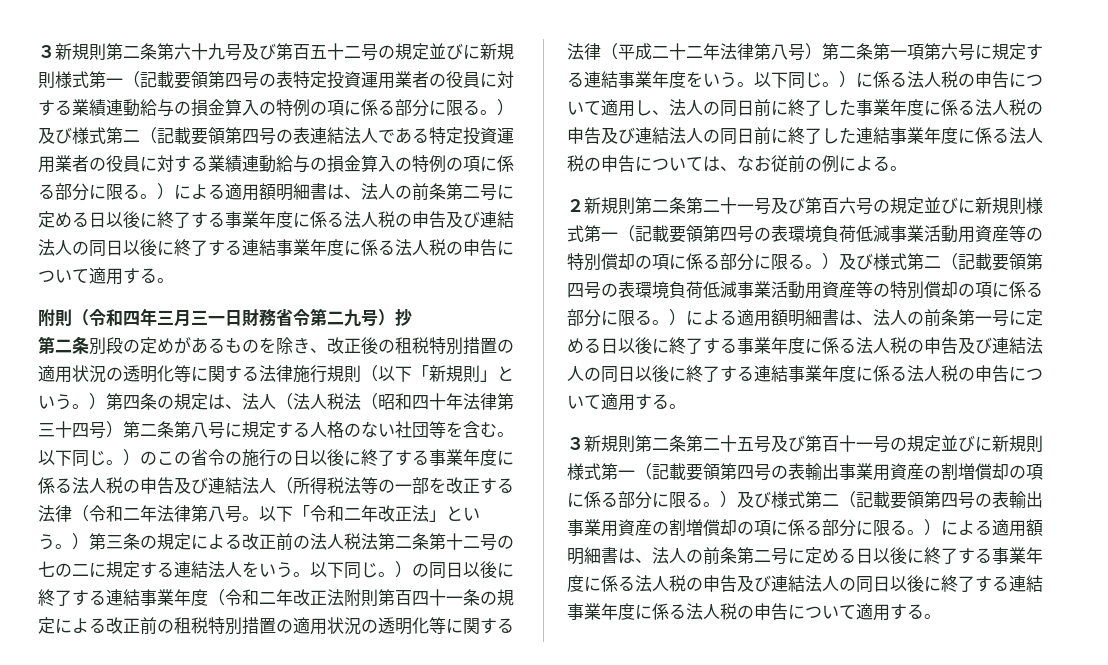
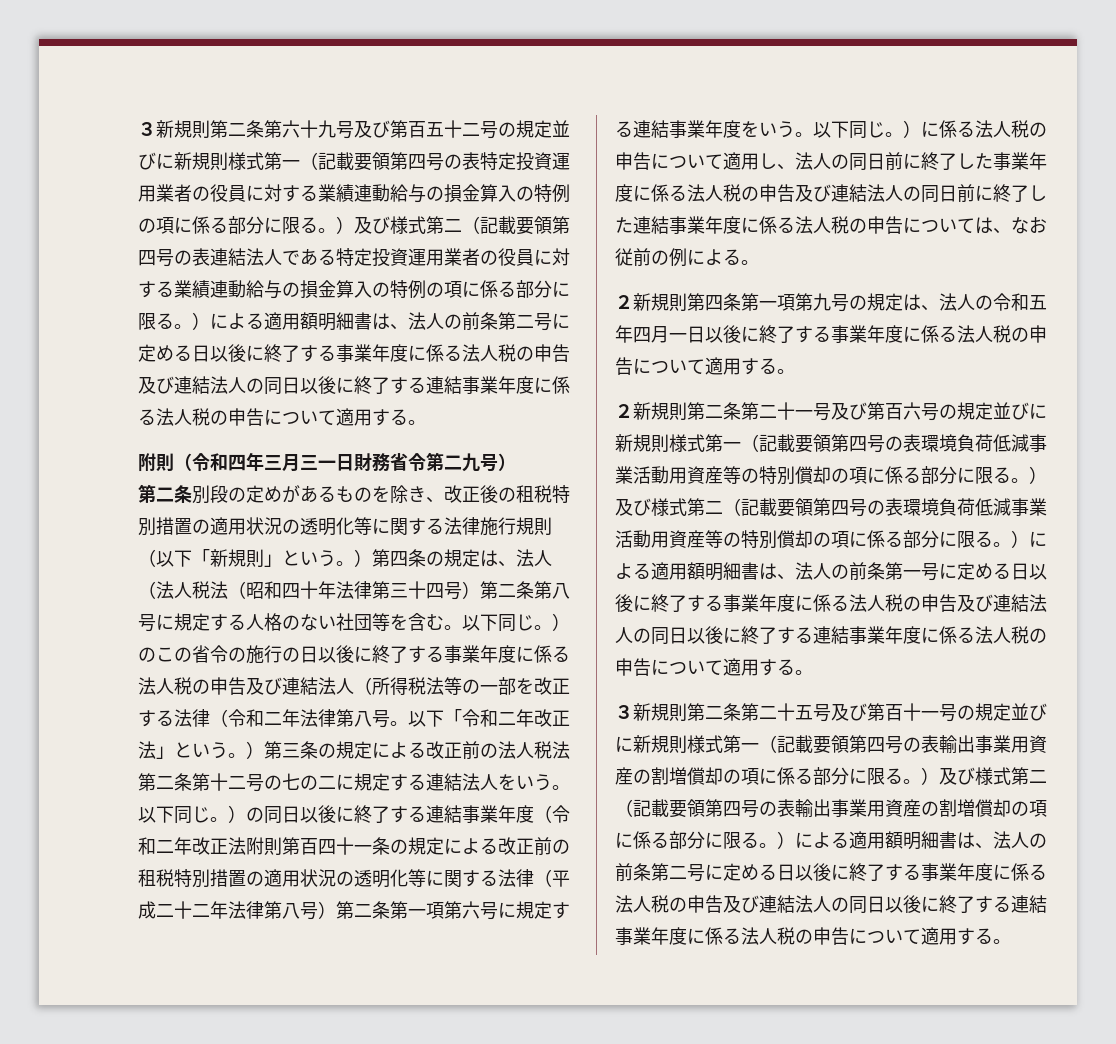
[395,309,412,326] 抄 -> (516, 462) none
(907, 168) none -> [615,293,1047,312] [615,325,1047,343] [615,357,795,375] // ２新規則第四条第一項第九号の規定は、法人の令和五年四月一日以後に終了する事業年度に係る法人税の申告について適用する。

